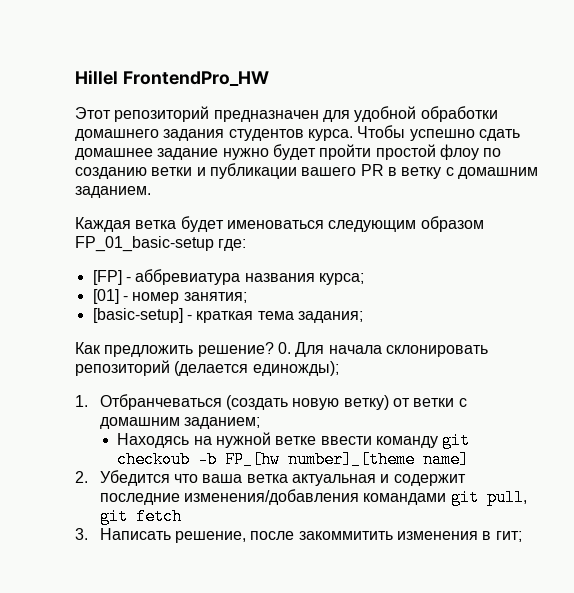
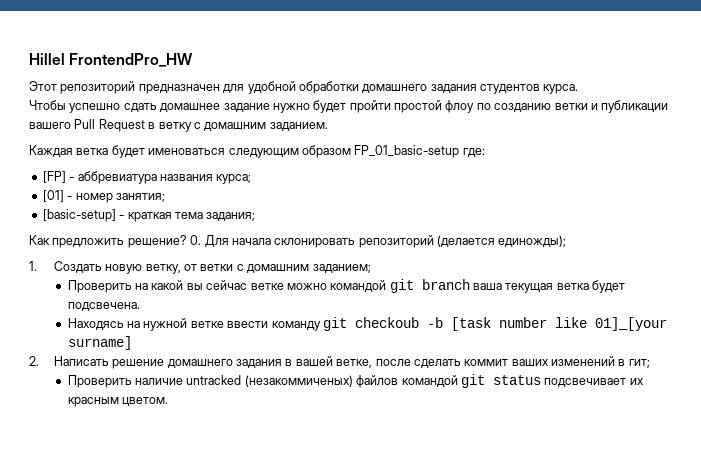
(353, 135) none -> (579, 89) //
[360,164,384,176] PR -> [74,119,145,132] Pull Request
[99,394,389,410] Отбранчеваться (создать новую ветку) -> [53,261,181,274] Cоздать новую ветку,
(261, 423) none -> [67,279,626,293] [67,302,140,311] // Проверить на какой вы сейчас ветке можно командой git branch ваша текущая ветка будет подсвечена.
[225,451,470,468] [75,470,466,486] [99,489,527,506] [99,508,182,525] [75,528,522,543] FP_[hw number]_[theme name] // 2. Убедится что ваша ветка актуальная и содержит последние изменения/добавления командами git pull, git fetch // 3. Написать решение, после закоммитить изменения в гит; -> [450,317,667,331] [67,336,132,350] [29,356,650,369] [67,374,644,388] [67,397,169,407] [task number like 01]_[your surname] // 2. Написать решение домашнего задания в вашей ветке, после сделать коммит ваших изменений в гит; // Проверить наличие untracked (незакоммиченых) файлов командой git status подсвечивает их красным цветом.

